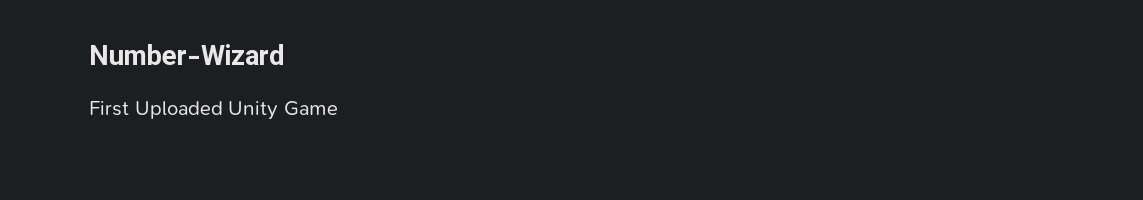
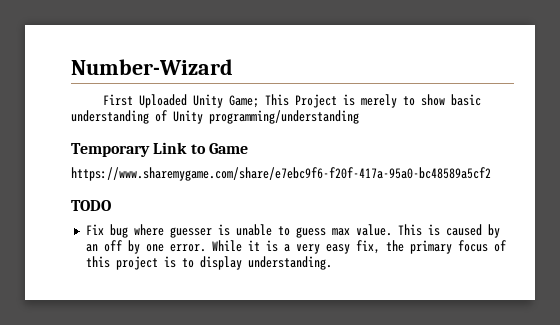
[283,101,338,116] Game -> [228,94,481,108] [71,110,359,124] [71,142,248,157] [71,167,491,181] [71,200,111,211] [85,224,500,238] [85,240,506,254] [85,256,332,270] Game; This Project is merely to show basic understanding of Unity programming/understanding // Temporary Link to Game // https://www.sharemygame.com/share/e7ebc9f6-f20f-417a-95a0-bc48589a5cf2 // TODO // Fix bug where guesser is unable to guess max value. This is caused by an off by one error. While it is a very easy fix, the primary focus of this project is to display understanding.

